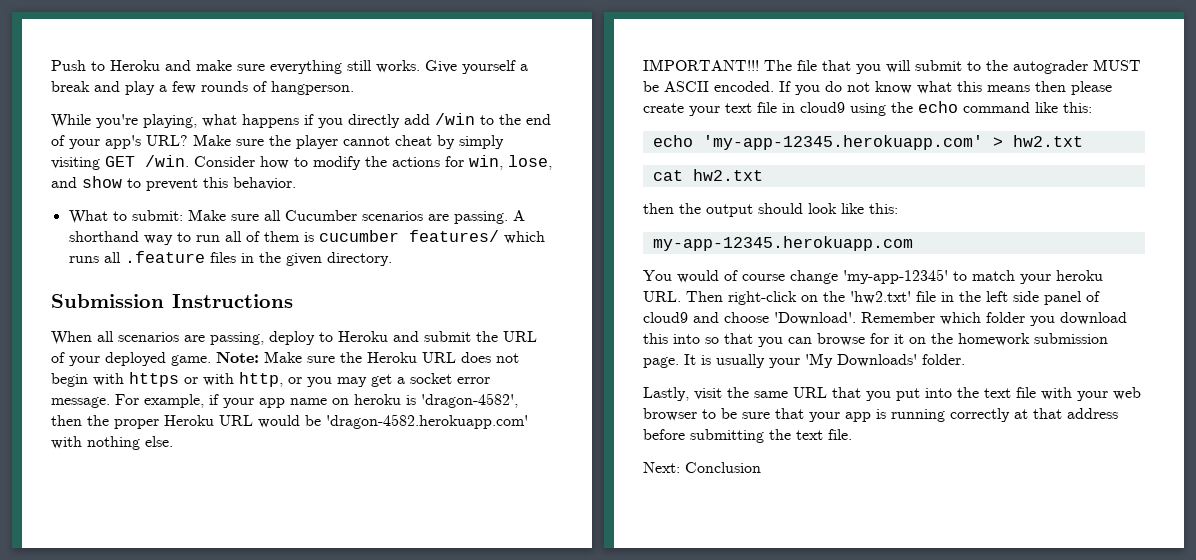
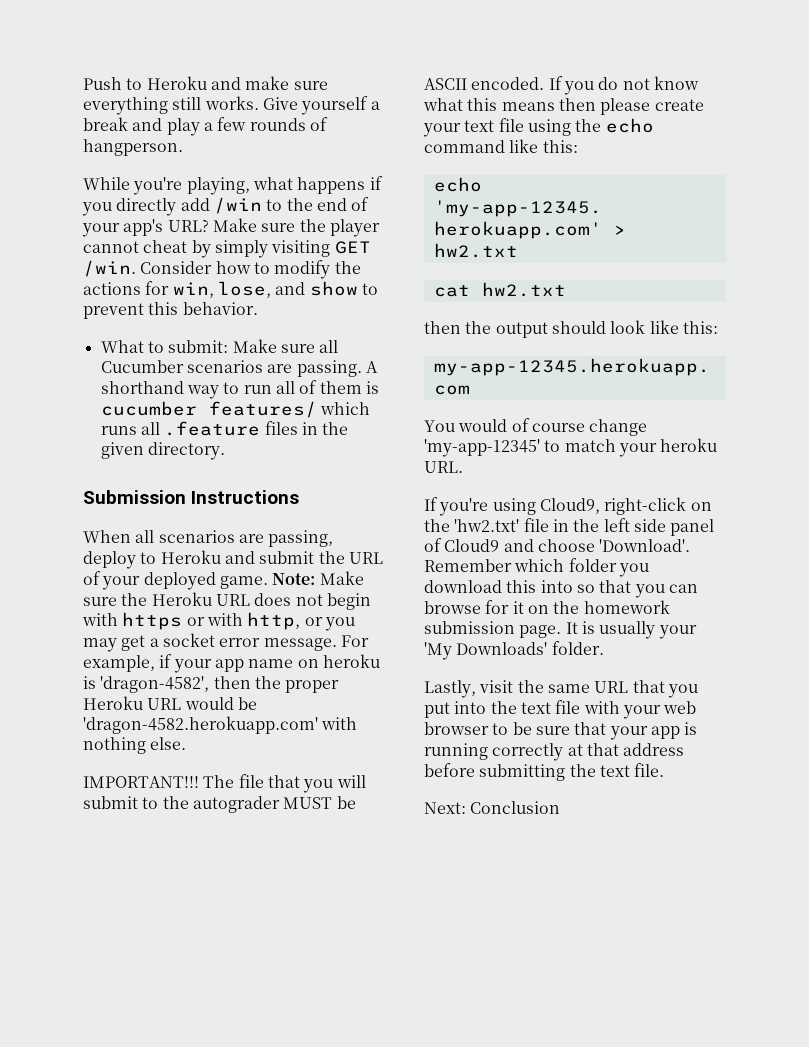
[782,102,845,113] in cloud9 -> (524, 125) none
[686,291,723,302] Then -> [424,497,600,516] // If you're using Cloud9,
[643,312,688,323] cloud9 -> [444,539,500,552] Cloud9

